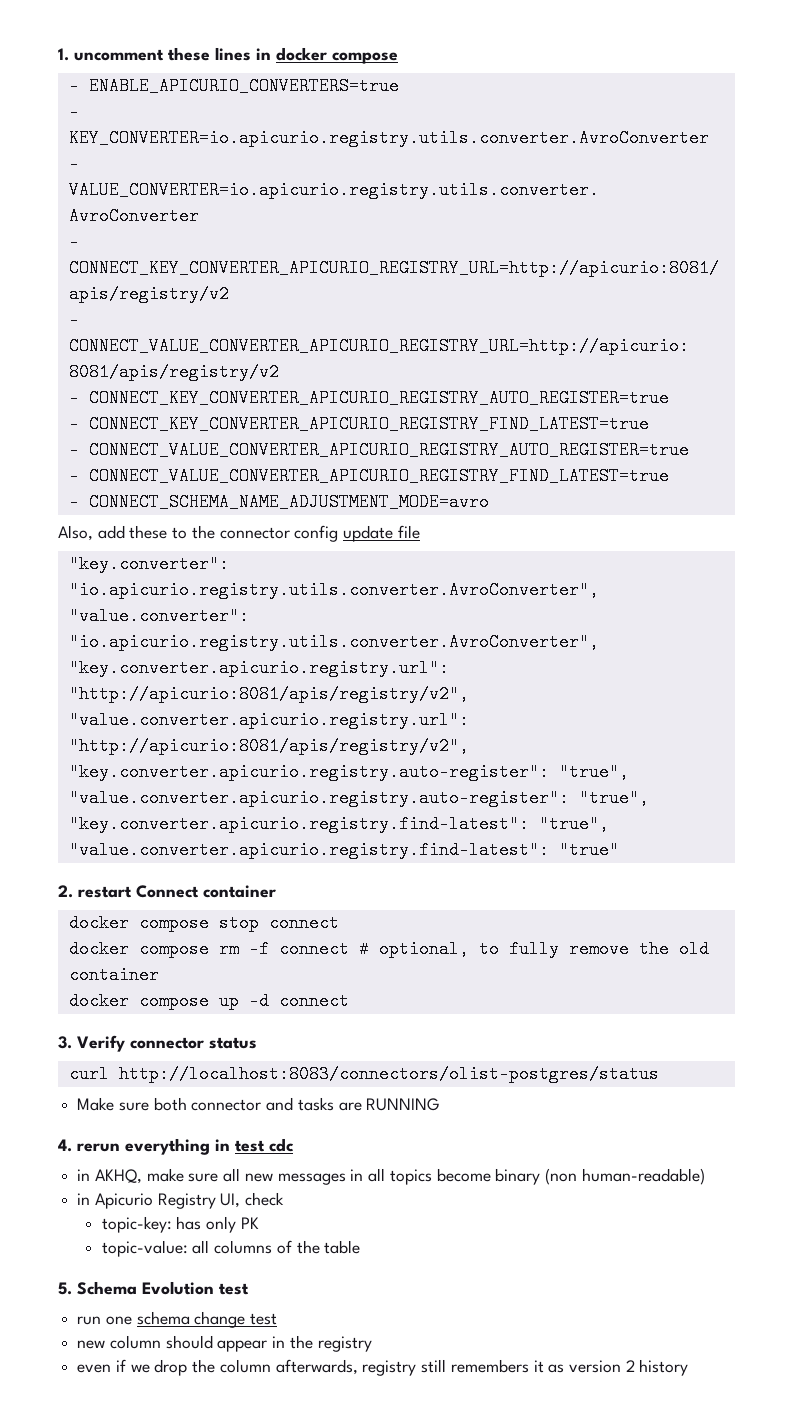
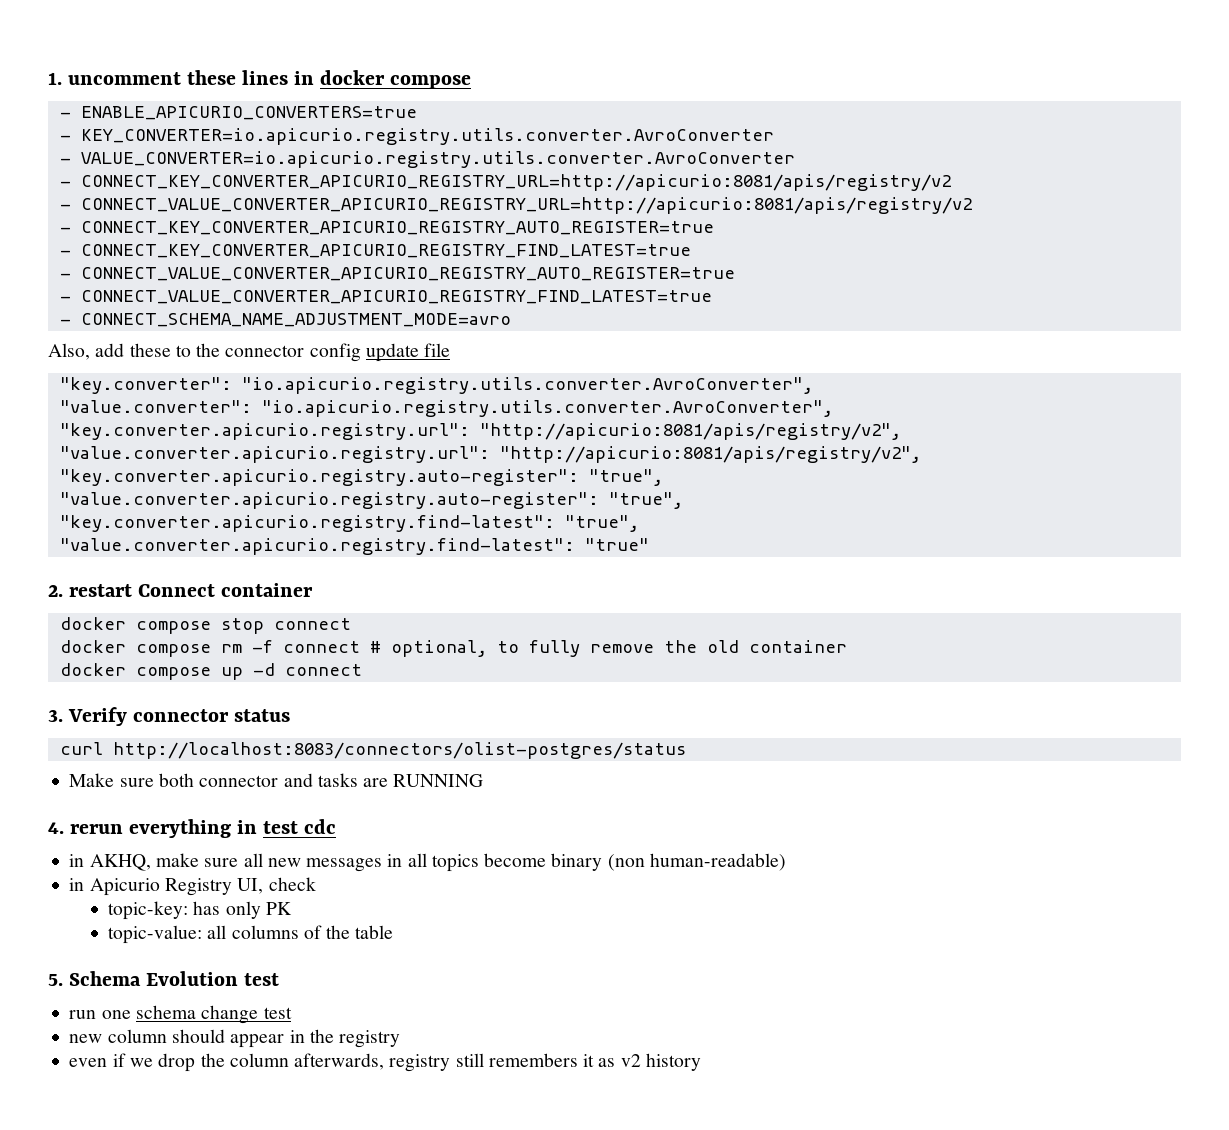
[568,1360,635,1373] version 2 -> [620,1054,641,1067] v2

